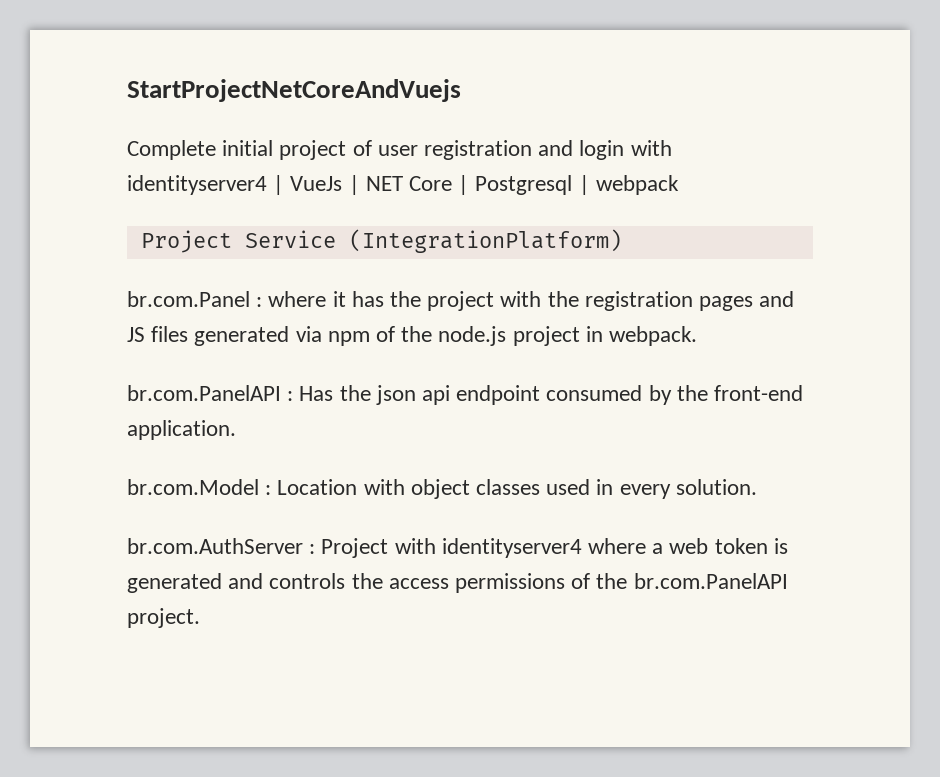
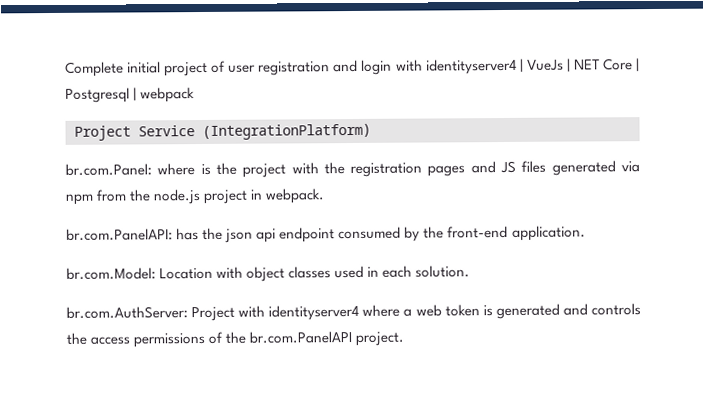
[127,79,461,102] StartProjectNetCoreAndVuejs // -> (65, 69) none
[127,291,384,307] br.com.Panel : where it has -> [65,163,211,176] br.com.Panel: where is
[376,326,396,342] of -> [96,189,128,202] from
[127,385,334,401] br.com.PanelAPI : Has -> [66,228,200,241] br.com.PanelAPI: has
[127,479,272,495] br.com.Model : -> [66,267,156,280] br.com.Model:
[619,484,671,499] every -> [382,265,413,278] each
[127,538,316,554] br.com.AuthServer : -> [66,306,188,319] br.com.AuthServer:

